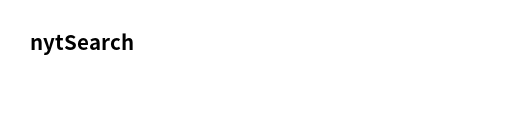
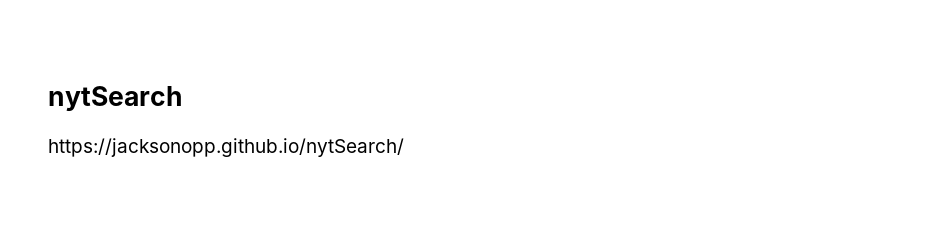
(134, 44) none -> [48,138,404,157] // https://jacksonopp.github.io/nytSearch/

